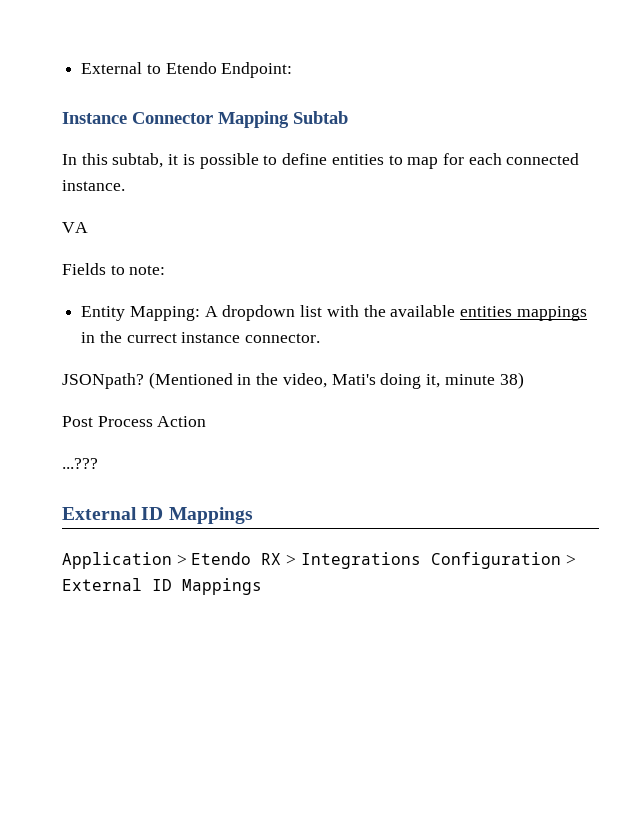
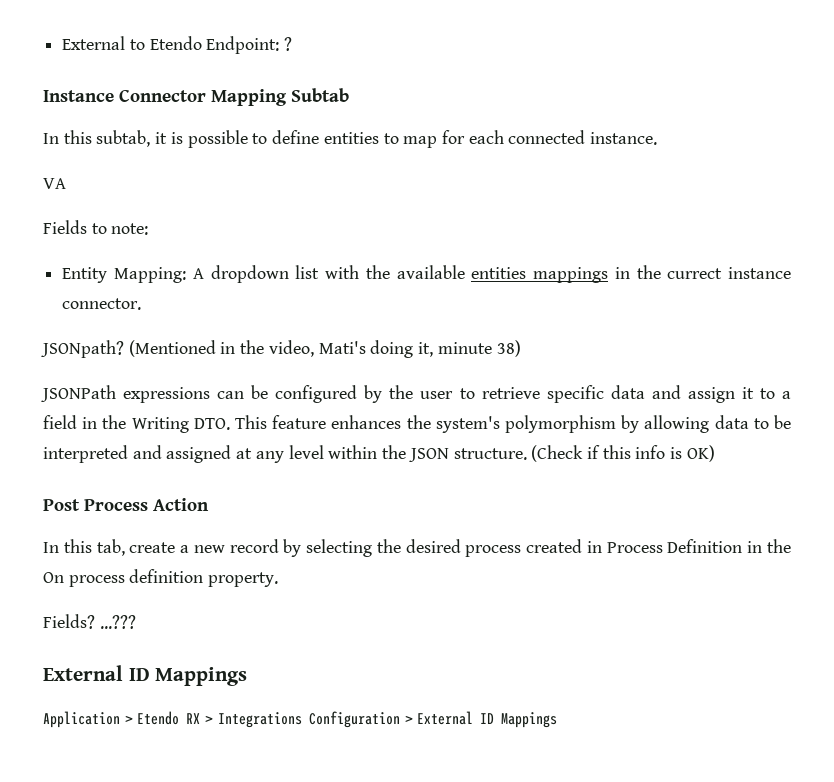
(293, 70) none -> [284,37,293,51] ?
[62,416,207,427] Post Process Action // -> [41,385,791,403] [43,415,792,433] [43,445,715,463] [43,498,210,511] [43,539,791,557] [43,569,279,587] [43,614,95,629] JSONPath expressions can be configured by the user to retrieve specific data and assign it to a field in the Writing DTO. This feature enhances the system's polymorphism by allowing data to be interpreted and assigned at any level within the JSON structure. (Check if this info is OK) // Post Process Action // In this tab, create a new record by selecting the desired process created in Process Definition in the On process definition property. // Fields?

